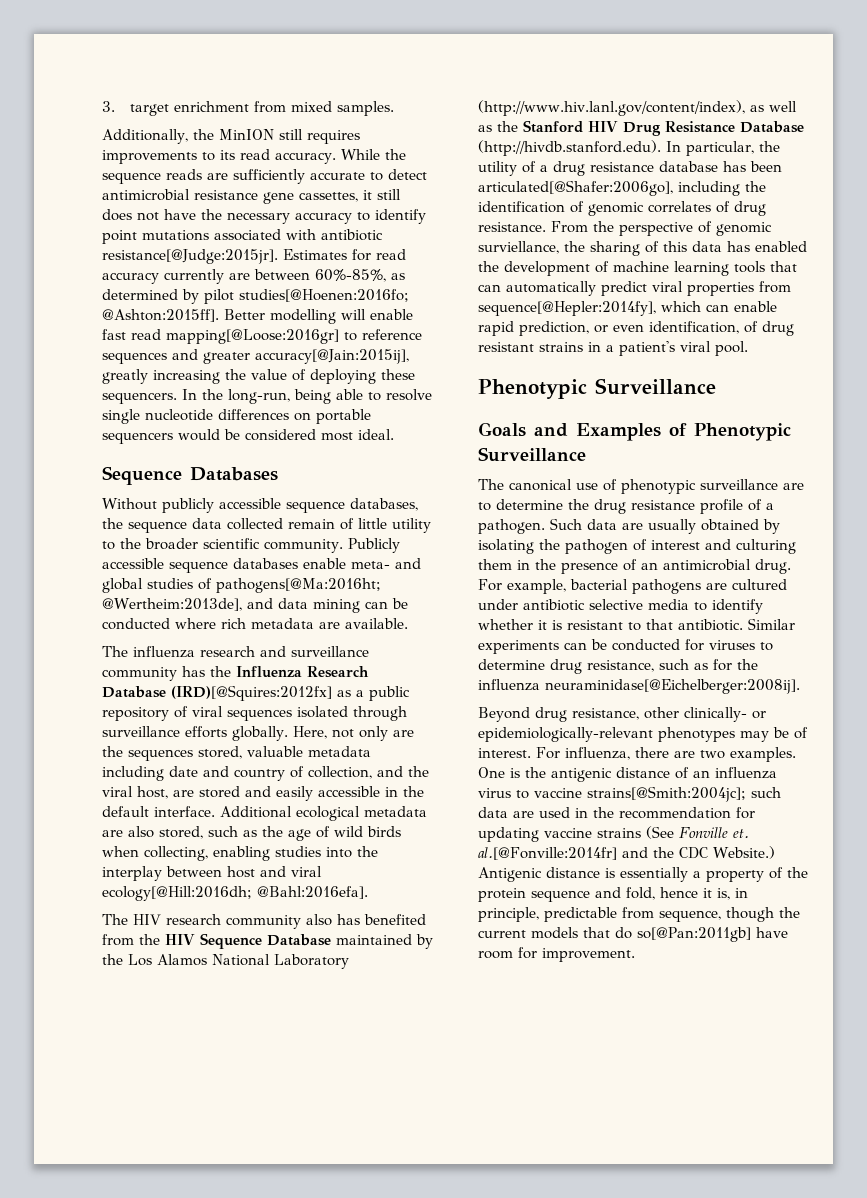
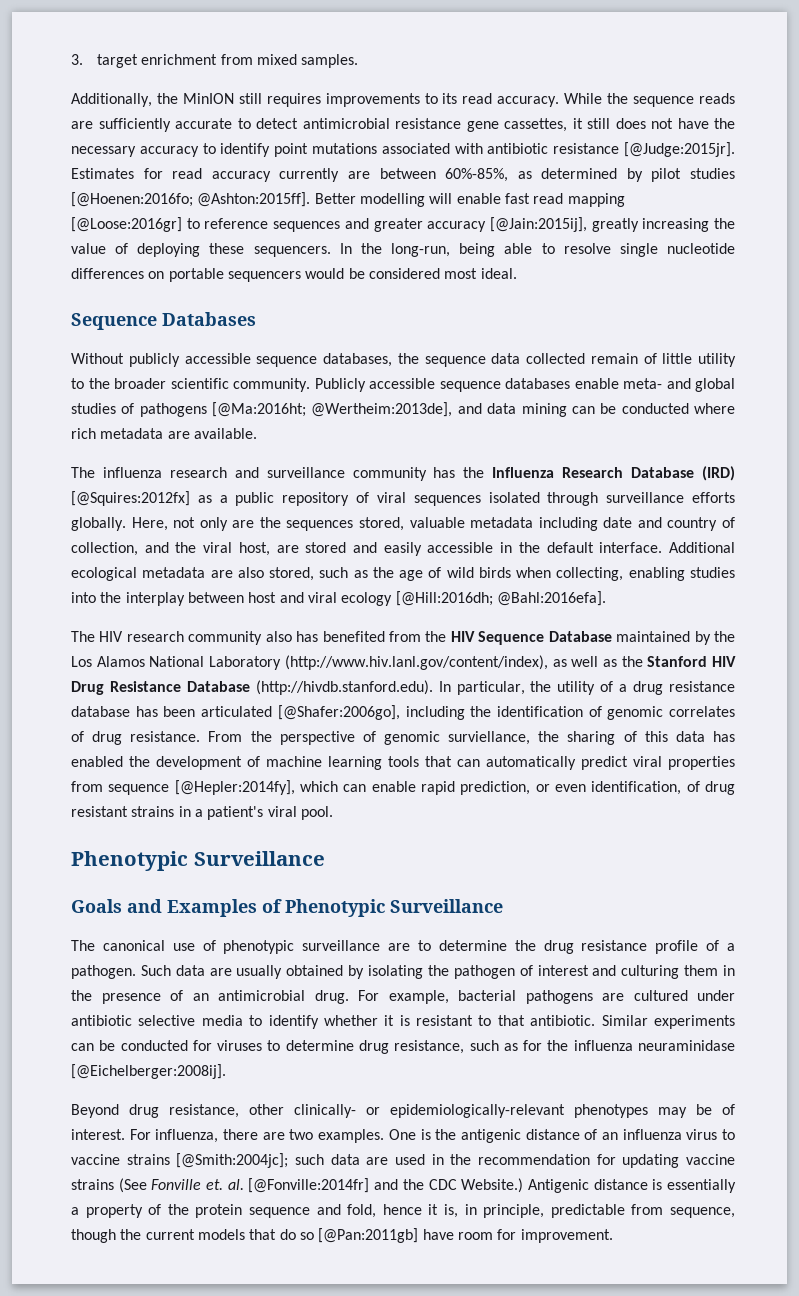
[102,249,278,264] resistance[@Judge:2015jr]. -> [553,142,735,157] resistance [@Judge:2015jr].
[239,289,409,302] studies[@Hoenen:2016fo; -> [690,168,736,179] [71,192,193,207] studies [@Hoenen:2016fo;
[166,329,339,344] mapping[@Loose:2016gr] -> [567,193,625,207] [71,217,182,232] mapping [@Loose:2016gr]
[255,349,409,364] accuracy[@Jain:2015ij], -> [427,217,587,232] accuracy [@Jain:2015ij],
[216,578,381,593] pathogens[@Ma:2016ht; -> [139,402,307,417] pathogens [@Ma:2016ht;
[171,685,332,701] (IRD)[@Squires:2012fx] -> [702,466,735,481] [71,491,190,506] (IRD) [@Squires:2012fx]
[102,886,252,901] ecology[@Hill:2016dh; -> [341,591,493,606] ecology [@Hill:2016dh;
[478,180,673,196] articulated[@Shafer:2006go], -> [201,705,400,720] articulated [@Shafer:2006go],
[478,301,656,316] sequence[@Hepler:2014fy], -> [108,780,295,795] sequence [@Hepler:2014fy],
[545,679,800,694] neuraminidase[@Eichelberger:2008ij]. -> [637,1040,735,1051] [71,1064,226,1079] neuraminidase [@Eichelberger:2008ij].
[587,786,746,802] strains[@Smith:2004jc]; -> [126,1153,289,1168] strains [@Smith:2004jc];
[478,847,617,860] al.[@Fonville:2014fr] -> [227,1178,370,1193] al. [@Fonville:2014fr]
[637,927,751,942] so[@Pan:2011gb] -> [299,1228,419,1243] so [@Pan:2011gb]

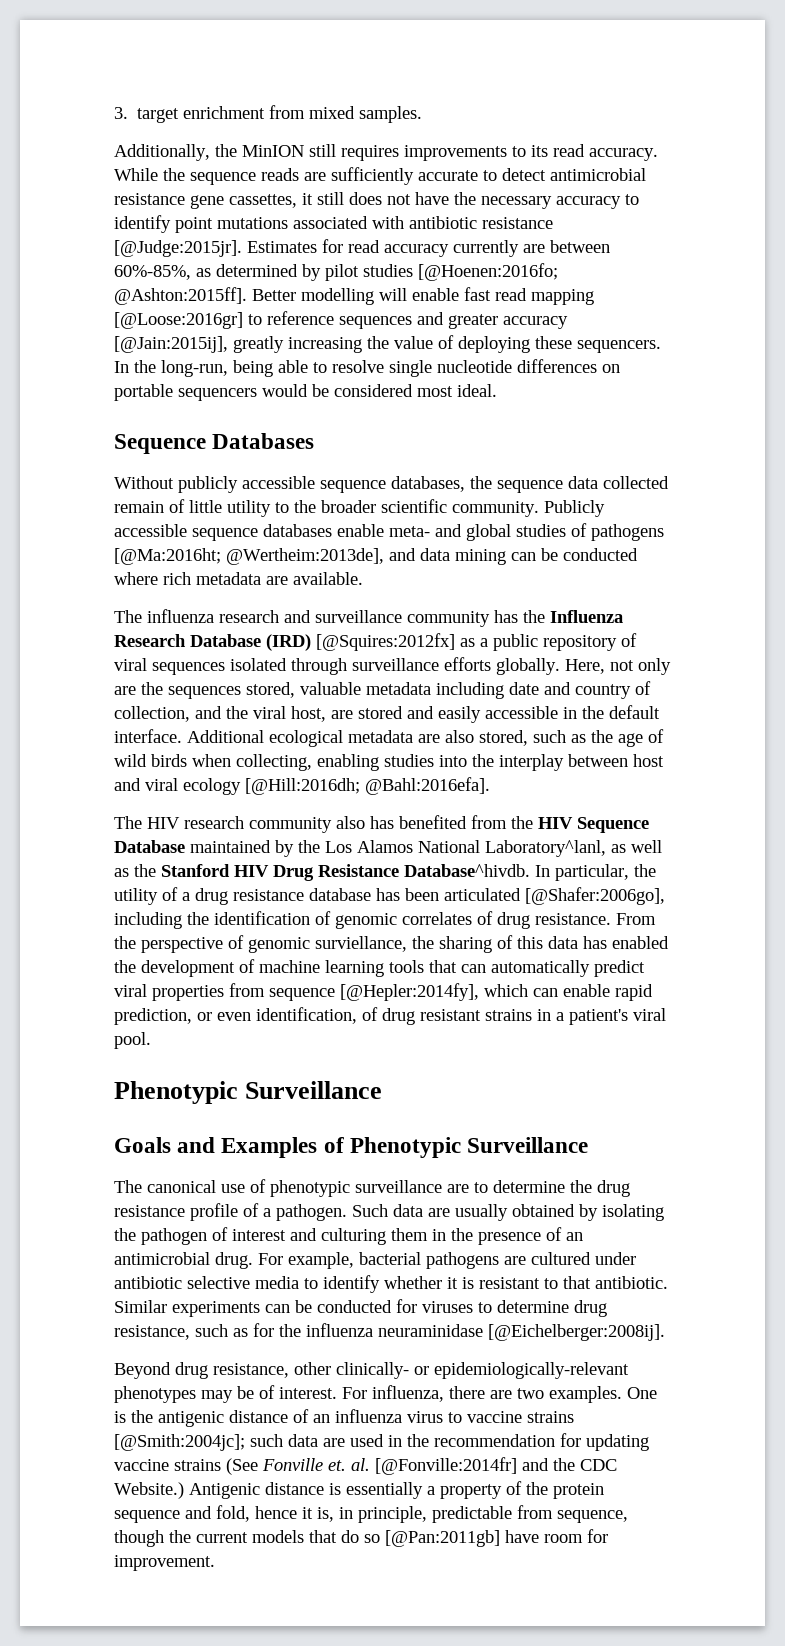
[209,655,548,670] Laboratory (http://www.hiv.lanl.gov/content/index), -> [485,840,606,857] Laboratory^lanl,
[186,680,433,695] Database (http://hivdb.stanford.edu). -> [404,864,530,877] Database^hivdb.

